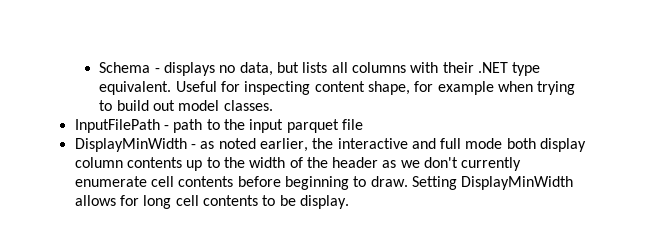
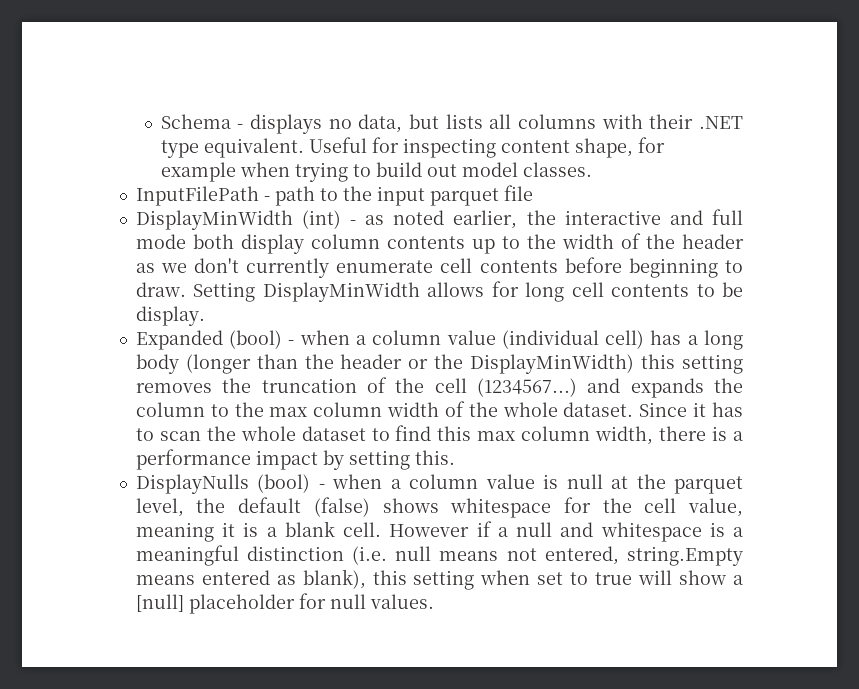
(187, 145) none -> [301,210,341,229] (int)
(349, 202) none -> [135,330,743,350] [135,354,743,374] [135,377,744,398] [135,401,744,417] [135,425,743,445] [135,449,455,470] [135,474,744,494] [135,497,743,518] [135,521,744,542] [135,545,743,566] [135,569,744,590] [135,593,434,614] // Expanded (bool) - when a column value (individual cell) has a long body (longer than the header or the DisplayMinWidth) this setting removes the truncation of the cell (1234567...) and expands the column to the max column width of the whole dataset. Since it has to scan the whole dataset to find this max column width, there is a performance impact by setting this. // DisplayNulls (bool) - when a column value is null at the parquet level, the default (false) shows whitespace for the cell value, meaning it is a blank cell. However if a null and whitespace is a meaningful distinction (i.e. null means not entered, string.Empty means entered as blank), this setting when set to true will show a [null] placeholder for null values.

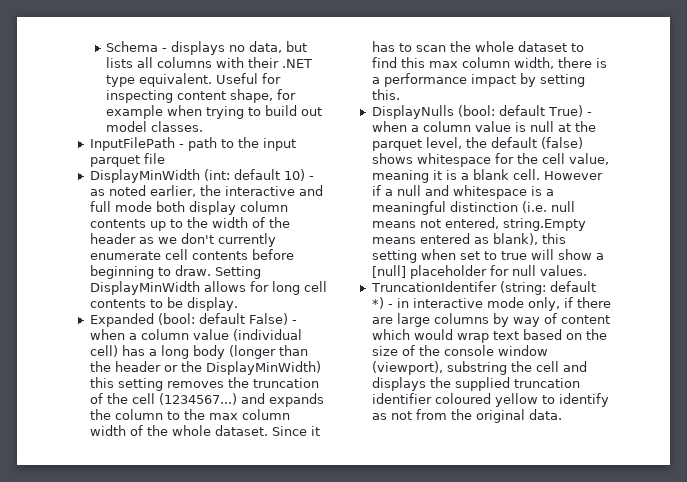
[301,210,341,229] (int) -> [203,169,305,181] (int: default 10)
[229,330,283,349] (bool) -> [157,313,288,325] (bool: default False)
[257,474,311,493] (bool) -> [457,105,583,117] (bool: default True)
(434, 601) none -> [370,281,596,295] [371,297,611,311] [371,313,610,327] [371,329,607,343] [371,345,548,356] [371,361,587,375] [371,377,580,391] [371,393,609,407] [371,409,562,423] // TruncationIdentifer (string: default *) - in interactive mode only, if there are large columns by way of content which would wrap text based on the size of the console window (viewport), substring the cell and displays the supplied truncation identifier coloured yellow to identify as not from the original data.

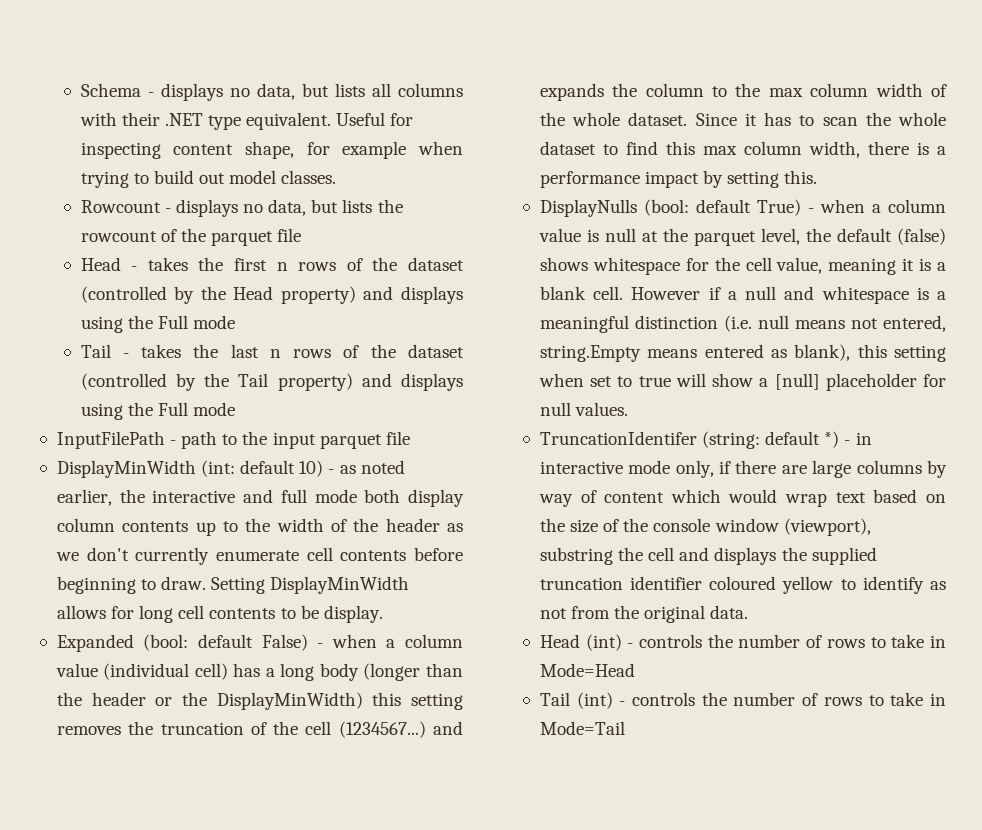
(203, 126) none -> [80,199,403,217] [80,228,302,246] [80,257,464,271] [80,286,464,304] [80,315,236,333] [80,344,465,358] [80,373,464,391] [80,402,236,420] // Rowcount - displays no data, but lists the rowcount of the parquet file // Head - takes the first n rows of the dataset (controlled by the Head property) and displays using the Full mode // Tail - takes the last n rows of the dataset (controlled by the Tail property) and displays using the Full mode
(562, 414) none -> [539,634,946,651] [539,663,635,677] [539,692,946,709] [539,721,625,735] // Head (int) - controls the number of rows to take in Mode=Head // Tail (int) - controls the number of rows to take in Mode=Tail

